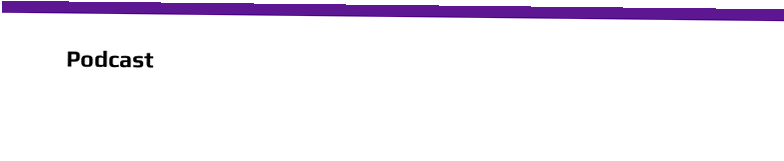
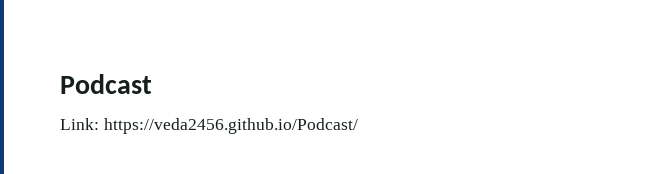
(154, 59) none -> [60,118,358,134] // Link: https://veda2456.github.io/Podcast/

